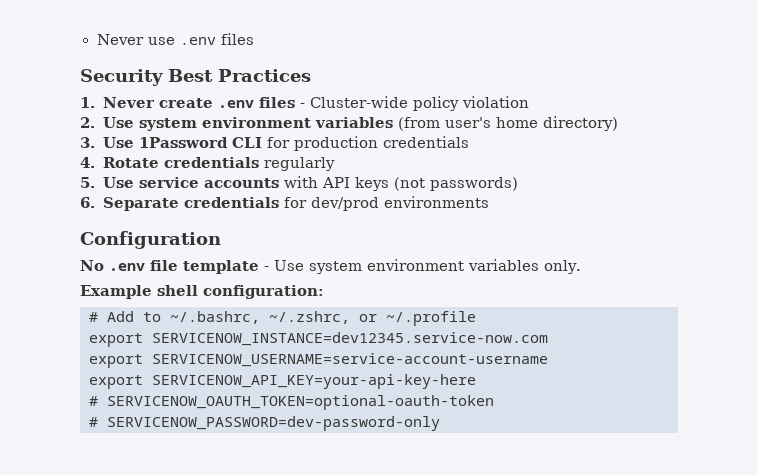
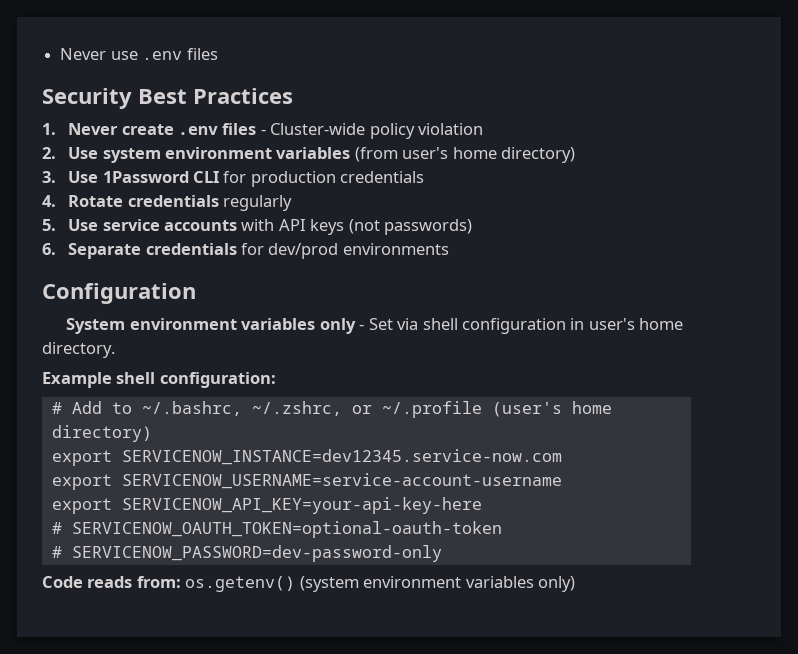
[80,259,581,274] No .env file template - Use system environment variables only. -> [66,318,684,334] [42,342,115,358] System environment variables only - Set via shell configuration in user's home directory.
(476, 318) none -> [491,401,612,417] [51,425,152,442] (user's home directory)
(440, 423) none -> [42,576,576,592] // Code reads from: os.getenv() (system environment variables only)

